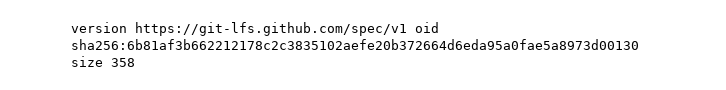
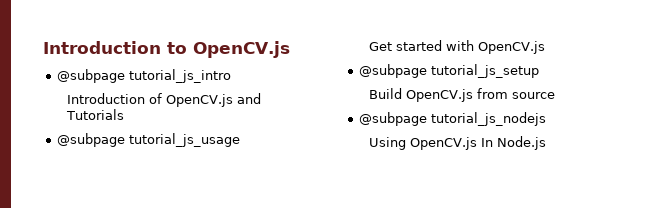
[71,22,439,36] [71,39,639,50] [71,56,135,67] version https://git-lfs.github.com/spec/v1 oid sha256:6b81af3b662212178c2c3835102aefe20b372664d6eda95a0fae5a8973d00130 size 358 -> [43,41,290,58] [57,69,232,83] [67,93,262,107] [66,109,125,120] [57,133,241,147] [369,40,546,54] [359,64,540,78] [369,88,556,102] [359,112,547,126] [369,136,547,150] Introduction to OpenCV.js // @subpage tutorial_js_intro // Introduction of OpenCV.js and Tutorials // @subpage tutorial_js_usage // Get started with OpenCV.js // @subpage tutorial_js_setup // Build OpenCV.js from source // @subpage tutorial_js_nodejs // Using OpenCV.js In Node.js

